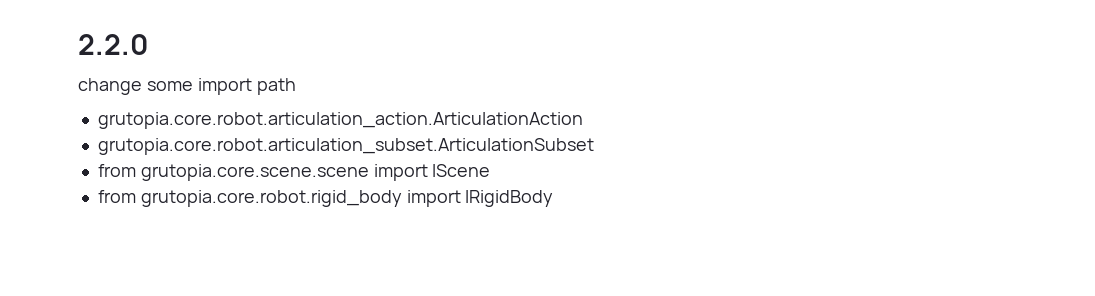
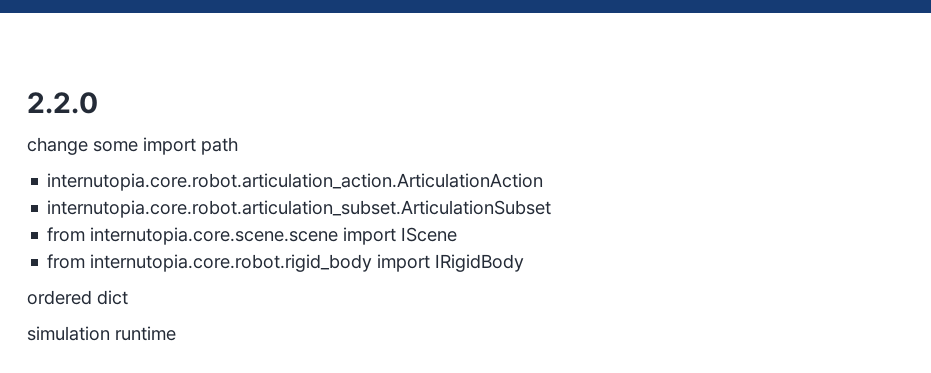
[97,112,583,129] [97,138,594,155] [97,164,369,181] grutopia.core.robot.articulation_action.ArticulationAction // grutopia.core.robot.articulation_subset.ArticulationSubset // from grutopia.core.scene.scene -> [47,173,544,191] [47,200,552,218] [47,227,339,245] internutopia.core.robot.articulation_action.ArticulationAction // internutopia.core.robot.articulation_subset.ArticulationSubset // from internutopia.core.scene.scene
[140,190,402,207] grutopia.core.robot.rigid_body -> [90,254,373,272] internutopia.core.robot.rigid_body
(554, 198) none -> [27,290,128,305] [27,326,176,341] // ordered dict // simulation runtime

